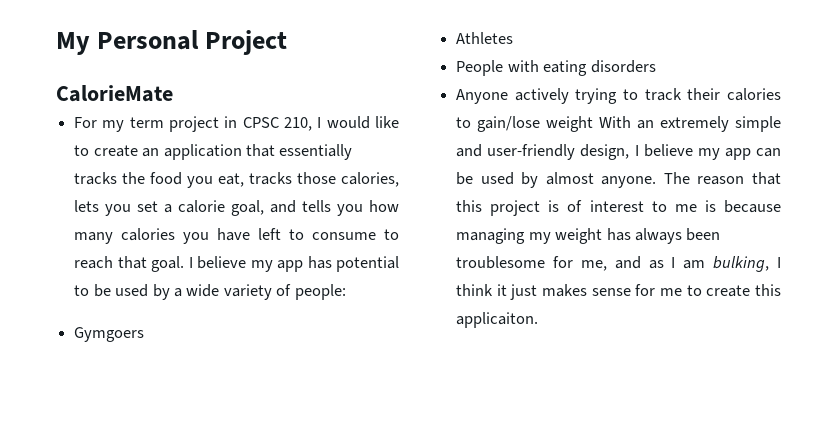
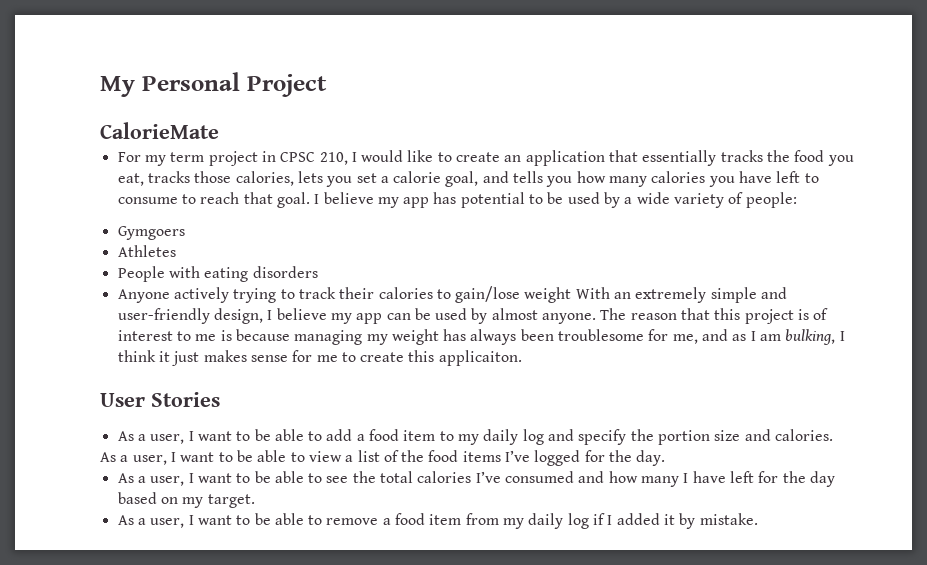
(539, 320) none -> [100,392,220,407] [117,429,833,445] [100,450,666,466] [117,471,835,487] [117,492,255,508] [117,513,758,529] // User Stories // As a user, I want to be able to add a food item to my daily log and specify the portion size and calories. // As a user, I want to be able to view a list of the food items I’ve logged for the day. // As a user, I want to be able to see the total calories I’ve consumed and how many I have left for the day based on my target. // As a user, I want to be able to remove a food item from my daily log if I added it by mistake.

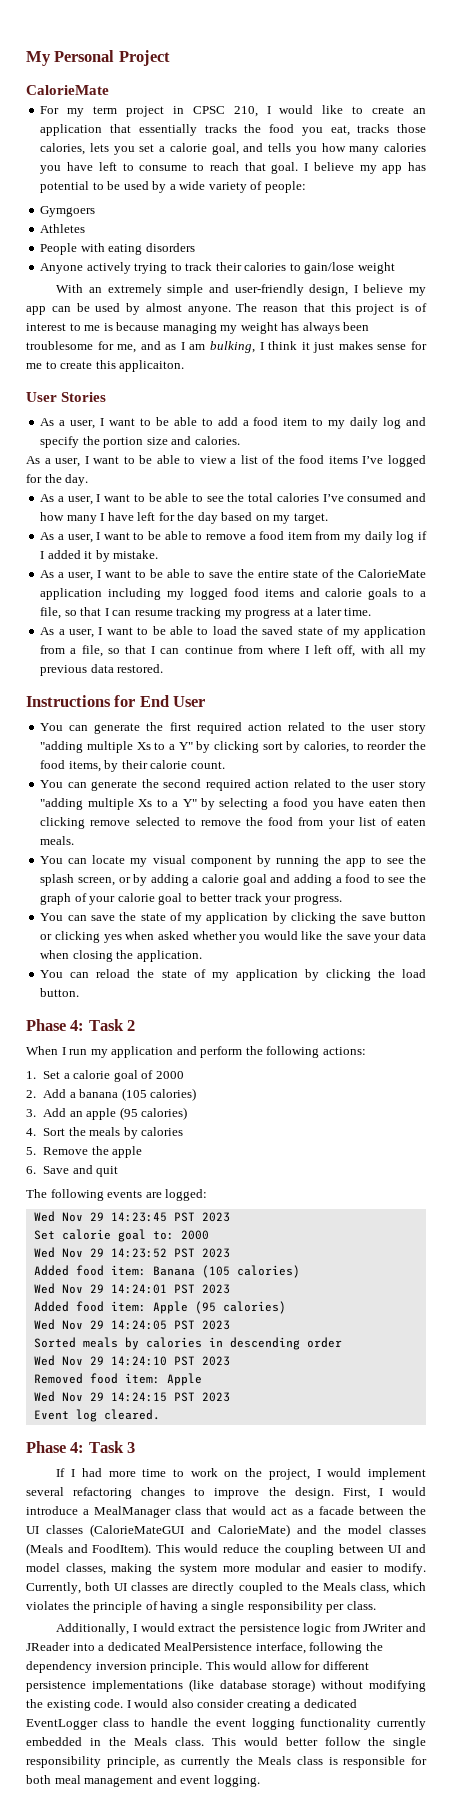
(572, 295) none -> (395, 268) //
(758, 519) none -> [40,569,426,581] [40,588,426,600] [40,607,372,619] [40,626,426,638] [40,645,427,657] [40,664,164,676] [26,695,206,707] [40,722,426,734] [40,741,426,753] [40,760,225,772] [40,779,426,791] [40,798,426,810] [40,817,426,829] [40,836,75,845] [40,855,427,867] [40,874,426,886] [40,893,342,905] [40,912,426,924] [40,931,426,943] [40,950,202,962] [40,969,426,981] [40,988,80,997] [26,1019,136,1031] [26,1046,366,1058] [26,1070,184,1082] [26,1088,197,1101] [26,1107,188,1120] [26,1127,184,1139] [26,1146,143,1158] [26,1165,119,1177] [26,1189,208,1201] [33,1211,230,1222] [33,1229,209,1242] [33,1247,230,1258] [33,1265,300,1278] [33,1283,230,1294] [33,1301,286,1314] [33,1319,230,1330] [33,1337,342,1350] [33,1355,230,1366] [33,1373,202,1386] [33,1391,230,1402] [33,1409,160,1422] [26,1441,136,1453] [56,1468,426,1480] [26,1487,426,1499] [26,1506,426,1518] [26,1524,426,1537] [26,1543,427,1556] [26,1563,426,1575] [26,1582,426,1594] [26,1601,376,1613] [56,1623,427,1635] [26,1642,383,1654] [26,1661,369,1673] [26,1679,426,1692] [26,1699,357,1711] [26,1718,426,1730] [26,1737,426,1749] [26,1756,427,1768] [26,1775,260,1787] // As a user, I want to be able to save the entire state of the CalorieMate application including my logged food items and calorie goals to a file, so that I can resume tracking my progress at a later time. // As a user, I want to be able to load the saved state of my application from a file, so that I can continue from where I left off, with all my previous data restored. // Instructions for End User // You can generate the first required action related to the user story "adding multiple Xs to a Y" by clicking sort by calories, to reorder the food items, by their calorie count. // You can generate the second required action related to the user story "adding multiple Xs to a Y" by selecting a food you have eaten then clicking remove selected to remove the food from your list of eaten meals. // You can locate my visual component by running the app to see the splash screen, or by adding a calorie goal and adding a food to see the graph of your calorie goal to better track your progress. // You can save the state of my application by clicking the save button or clicking yes when asked whether you would like the save your data when closing the application. // You can reload the state of my application by clicking the load button. // Phase 4: Task 2 // When I run my application and perform the following actions: // 1. Set a calorie goal of 2000 // 2. Add a banana (105 calories) // 3. Add an apple (95 calories) // 4. Sort the meals by calories // 5. Remove the apple // 6. Save and quit // The following events are logged: // Wed Nov 29 14:23:45 PST 2023 // Set calorie goal to: 2000 // Wed Nov 29 14:23:52 PST 2023 // Added food item: Banana (105 calories) // Wed Nov 29 14:24:01 PST 2023 // Added food item: Apple (95 calories) // Wed Nov 29 14:24:05 PST 2023 // Sorted meals by calories in descending order // Wed Nov 29 14:24:10 PST 2023 // Removed food item: Apple // Wed Nov 29 14:24:15 PST 2023 // Event log cleared. // Phase 4: Task 3 // If I had more time to work on the project, I would implement several refactoring changes to improve the design. First, I would introduce a MealManager class that would act as a facade between the UI classes (CalorieMateGUI and CalorieMate) and the model classes (Meals and FoodItem). This would reduce the coupling between UI and model classes, making the system more modular and easier to modify. Currently, both UI classes are directly coupled to the Meals class, which violates the principle of having a single responsibility per class. // Additionally, I would extract the persistence logic from JWriter and JReader into a dedicated MealPersistence interface, following the dependency inversion principle. This would allow for different persistence implementations (like database storage) without modifying the existing code. I would also consider creating a dedicated EventLogger class to handle the event logging functionality currently embedded in the Meals class. This would better follow the single responsibility principle, as currently the Meals class is responsible for both meal management and event logging.

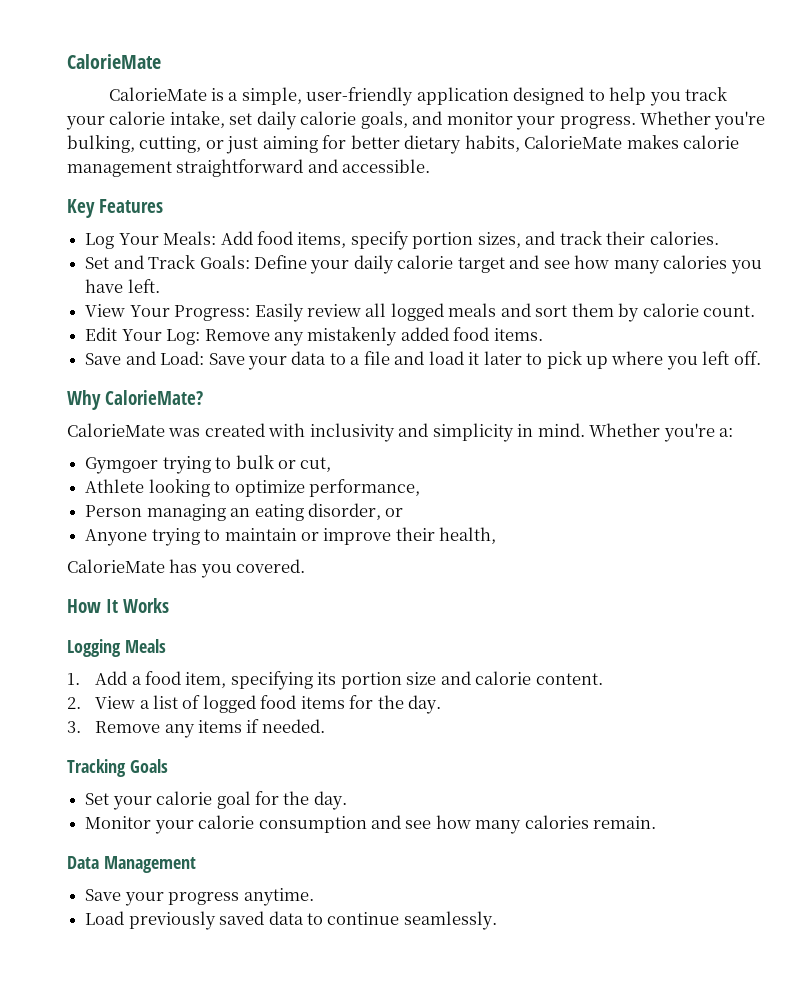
[26,50,170,66] [26,85,109,95] [40,105,426,117] [40,124,427,136] [40,143,317,155] My Personal Project // CalorieMate // For my term project in CPSC 210, I would like to create an application that essentially tracks the food you eat, tracks those calories, lets you set a calorie goal, and tells you -> [67,54,161,69] [108,87,728,106] [66,111,766,130] [67,135,740,154] [67,159,431,177] [67,199,163,218] [85,231,719,250] [85,255,570,274] CalorieMate // CalorieMate is a simple, user-friendly application designed to help you track your calorie intake, set daily calorie goals, and monitor your progress. Whether you're bulking, cutting, or just aiming for better dietary habits, CalorieMate makes calorie management straightforward and accessible. // Key Features // Log Your Meals: Add food items, specify portion sizes, and track their calories. // Set and Track Goals: Define your daily calorie target and see
[98,162,426,174] [40,181,306,193] [40,206,96,217] [40,224,86,233] [40,243,195,255] left to consume to reach that goal. I believe my app has potential to be used by a wide variety of people: // Gymgoers // Athletes // People with eating disorders -> [127,279,160,293] [85,303,756,322] [85,327,543,346] [85,351,761,370] [67,390,203,410] [67,423,734,442] [85,455,332,474] [85,479,420,497] [85,503,404,521] left. // View Your Progress: Easily review all logged meals and sort them by calorie count. // Edit Your Log: Remove any mistakenly added food items. // Save and Load: Save your data to a file and load it later to pick up where you left off. // Why CalorieMate? // CalorieMate was created with inclusivity and simplicity in mind. Whether you're a: // Gymgoer trying to bulk or cut, // Athlete looking to optimize performance, // Person managing an eating disorder, or
[86,262,395,274] [56,284,427,296] [26,303,428,315] [26,322,370,334] [26,341,427,353] [26,360,185,372] [26,392,107,402] [40,417,427,429] [40,436,240,448] [26,455,227,467] actively trying to track their calories to gain/lose weight // With an extremely simple and user-friendly design, I believe my app can be used by almost anyone. The reason that this project is of interest to me is because managing my weight has always been troublesome for me, and as I am bulking, I think it just makes sense for me to create this applicaiton. // User Stories // As a user, I want to be able to add a food item to my daily log and specify the portion size and calories. // As a user, I want to be able to view -> [151,527,497,546] [67,559,306,578] [67,598,169,613] [67,639,166,657] [67,671,603,690] [67,696,136,709] trying to maintain or improve their health, // CalorieMate has you covered. // How It Works // Logging Meals // 1. Add a food item, specifying its portion size and calorie content. // 2. View
[277,455,426,467] [26,474,89,486] [40,493,426,505] [40,512,328,524] [40,531,427,543] [40,550,159,562] [40,569,426,581] [40,588,426,600] [40,607,372,619] [40,626,426,638] [40,645,427,657] [40,664,164,676] [26,695,206,707] [40,722,426,734] [40,741,426,753] [40,760,225,772] [40,779,426,791] [40,798,426,810] [40,817,426,829] [40,836,75,845] [40,855,427,867] [40,874,426,886] [40,893,342,905] [40,912,426,924] [40,931,426,943] [40,950,202,962] [40,969,426,981] [40,988,80,997] [26,1019,136,1031] [26,1046,366,1058] [26,1070,184,1082] [26,1088,197,1101] [26,1107,188,1120] [26,1127,184,1139] [26,1146,143,1158] [26,1165,119,1177] [26,1189,208,1201] [33,1211,230,1222] [33,1229,209,1242] [33,1247,230,1258] [33,1265,300,1278] [33,1283,230,1294] [33,1301,286,1314] [33,1319,230,1330] [33,1337,342,1350] [33,1355,230,1366] [33,1373,202,1386] [33,1391,230,1402] [33,1409,160,1422] [26,1441,136,1453] [56,1468,426,1480] [26,1487,426,1499] [26,1506,426,1518] [26,1524,426,1537] [26,1543,427,1556] [26,1563,426,1575] [26,1582,426,1594] [26,1601,376,1613] [56,1623,427,1635] [26,1642,383,1654] [26,1661,369,1673] [26,1679,426,1692] [26,1699,357,1711] [26,1718,426,1730] [26,1737,426,1749] [26,1756,427,1768] [26,1775,260,1787] the food items I’ve logged for the day. // As a user, I want to be able to see the total calories I’ve consumed and how many I have left for the day based on my target. // As a user, I want to be able to remove a food item from my daily log if I added it by mistake. // As a user, I want to be able to save the entire state of the CalorieMate application including my logged food items and calorie goals to a file, so that I can resume tracking my progress at a later time. // As a user, I want to be able to load the saved state of my application from a file, so that I can continue from where I left off, with all my previous data restored. // Instructions for End User // You can generate the first required action related to the user story "adding multiple Xs to a Y" by clicking sort by calories, to reorder the food items, by their calorie count. // You can generate the second required action related to the user story "adding multiple Xs to a Y" by selecting a food you have eaten then clicking remove selected to remove the food from your list of eaten meals. // You can locate my visual component by running the app to see the splash screen, or by adding a calorie goal and adding a food to see the graph of your calorie goal to better track your progress. // You can save the state of my application by clicking the save button or clicking yes when asked whether you would like the save your data when closing the application. // You can reload the state of my application by clicking the load button. // Phase 4: Task 2 // When I run my application and perform the following actions: // 1. Set a calorie goal of 2000 // 2. Add a banana (105 calories) // 3. Add an apple (95 calories) // 4. Sort the meals by calories // 5. Remove the apple // 6. Save and quit // The following events are logged: // Wed Nov 29 14:23:45 PST 2023 // Set calorie goal to: 2000 // Wed Nov 29 14:23:52 PST 2023 // Added food item: Banana (105 calories) // Wed Nov 29 14:24:01 PST 2023 // Added food item: Apple (95 calories) // Wed Nov 29 14:24:05 PST 2023 // Sorted meals by calories in descending order // Wed Nov 29 14:24:10 PST 2023 // Removed food item: Apple // Wed Nov 29 14:24:15 PST 2023 // Event log cleared. // Phase 4: Task 3 // If I had more time to work on the project, I would implement several refactoring changes to improve the design. First, I would introduce a MealManager class that would act as a facade between the UI classes (CalorieMateGUI and CalorieMate) and the model classes (Meals and FoodItem). This would reduce the coupling between UI and model classes, making the system more modular and easier to modify. Currently, both UI classes are directly coupled to the Meals class, which violates the principle of having a single responsibility per class. // Additionally, I would extract the persistence logic from JWriter and JReader into a dedicated MealPersistence interface, following the dependency inversion principle. This would allow for different persistence implementations (like database storage) without modifying the existing code. I would also consider creating a dedicated EventLogger class to handle the event logging functionality currently embedded in the Meals class. This would better follow the single responsibility principle, as currently the Meals class is responsible for both meal management and event logging. -> [202,695,442,714] [67,719,325,738] [67,759,168,777] [85,791,347,810] [85,815,657,834] [67,856,196,873] [85,888,314,906] [85,911,497,930] logged food items for the day. // 3. Remove any items if needed. // Tracking Goals // Set your calorie goal for the day. // Monitor your calorie consumption and see how many calories remain. // Data Management // Save your progress anytime. // Load previously saved data to continue seamlessly.

